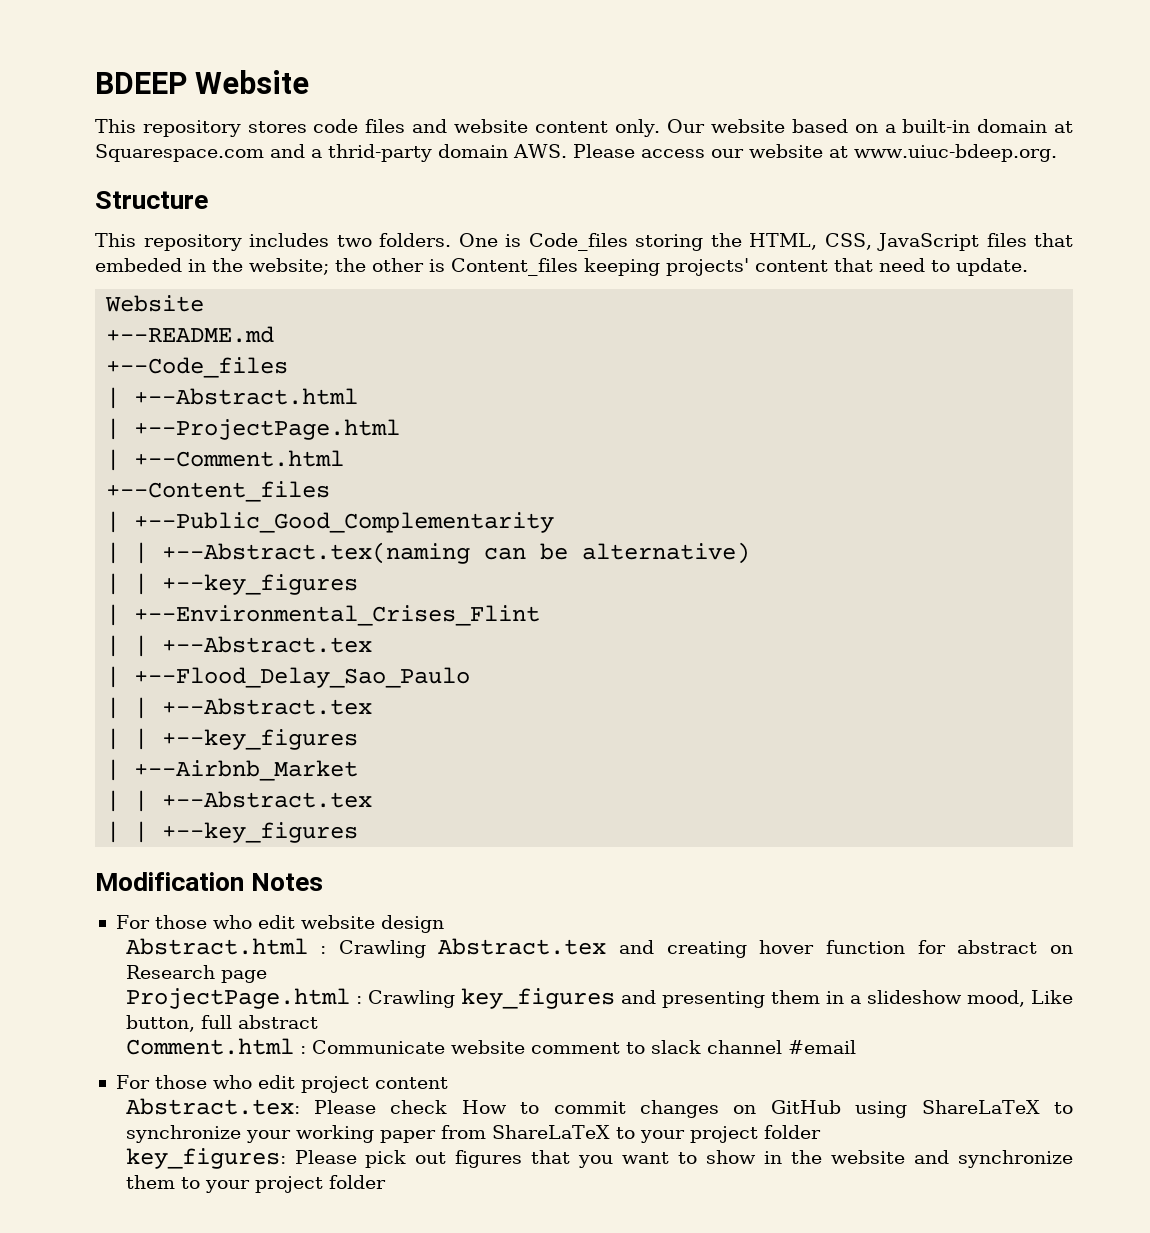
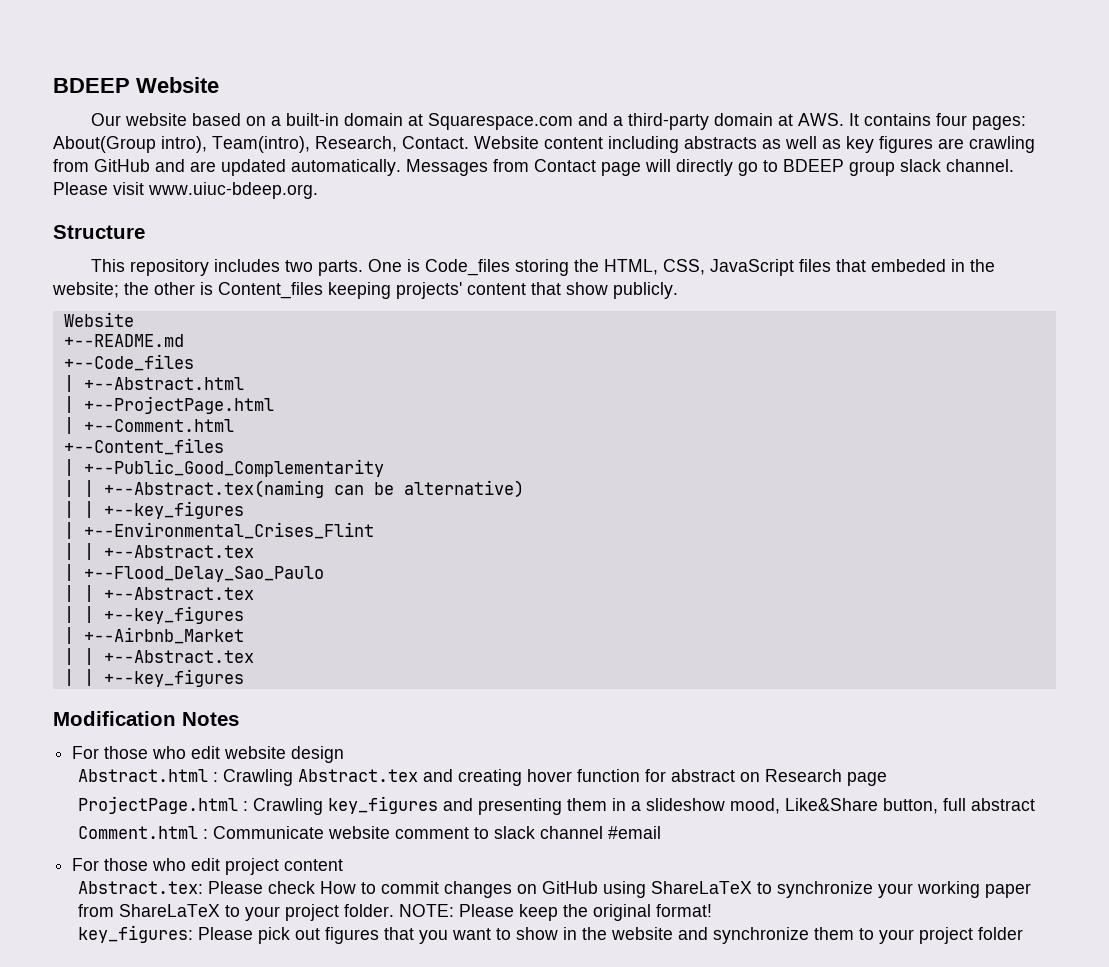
[95,119,661,137] This repository stores code files and website content only. -> (219, 85) none
[328,144,848,162] thrid-party domain AWS. Please access our website at -> [627,113,1026,130] [53,136,1035,153] [53,159,1014,176] [53,182,144,195] third-party domain at AWS. It contains four pages: About(Group intro), Team(intro), Research, Contact. Website content including abstracts as well as key figures are crawling from GitHub and are updated automatically. Messages from Contact page will directly go to BDEEP group slack channel. Please visit
[379,233,452,247] folders. -> [317,260,363,276] parts.
[879,258,1028,276] need to update. -> [566,282,678,299] show publicly.
[1030,990,1073,1004] Like -> [784,798,878,811] Like&Share
[763,1125,821,1139] folder -> [343,904,712,921] folder. NOTE: Please keep the original format!

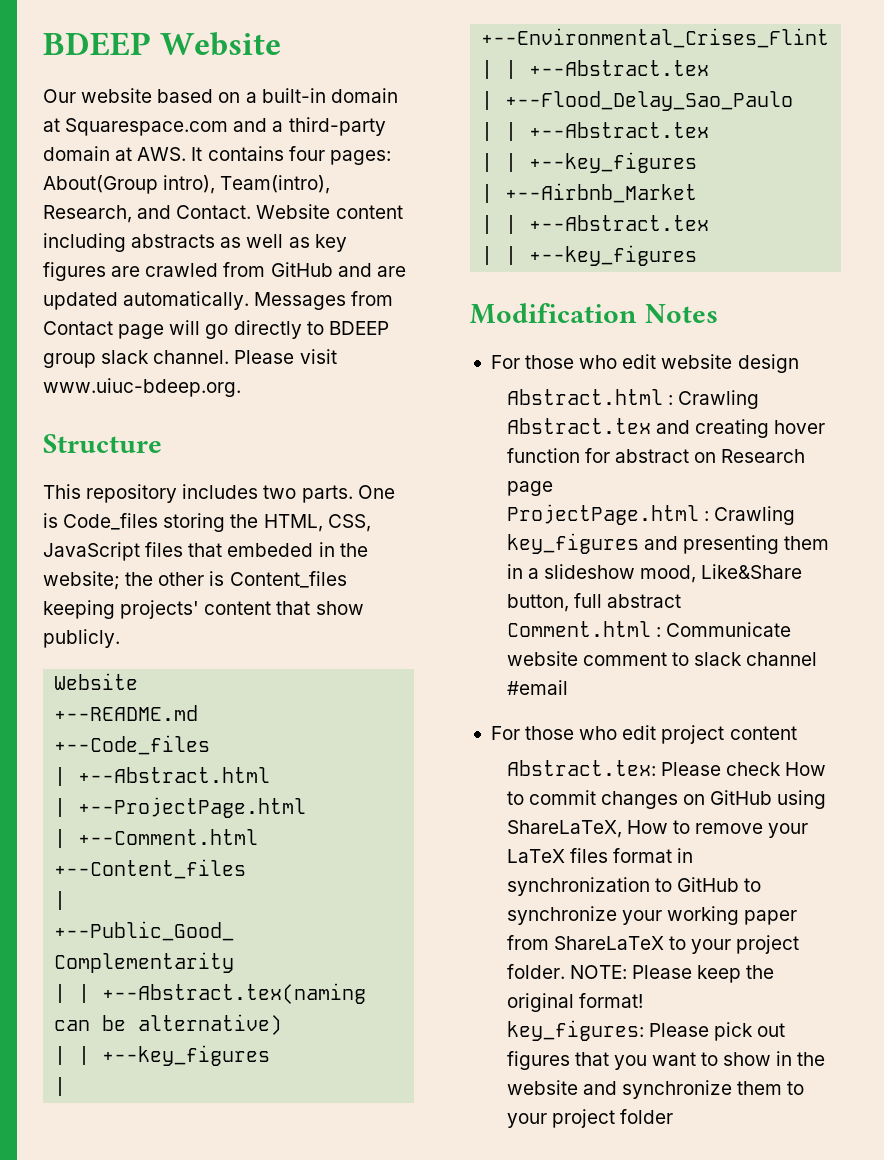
(397, 144) none -> [137,205,172,219] and
[969,136,1035,153] crawling -> [145,263,219,277] crawled
[676,159,758,176] directly go -> [205,320,302,339] go directly
[650,881,752,894] ShareLaTeX -> [506,820,809,838] [506,848,693,863] [506,877,739,896] ShareLaTeX, How to remove your LaTeX files format in synchronization to GitHub

